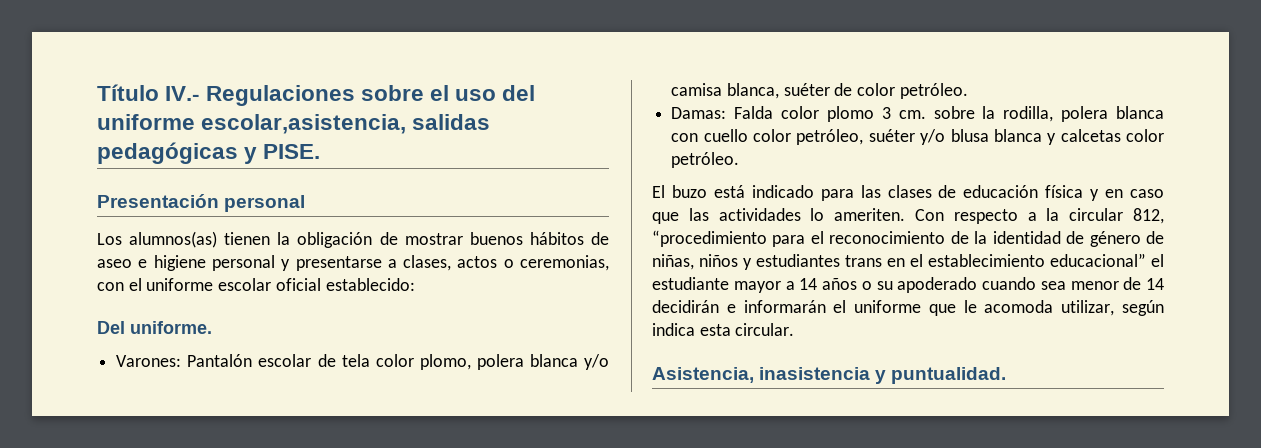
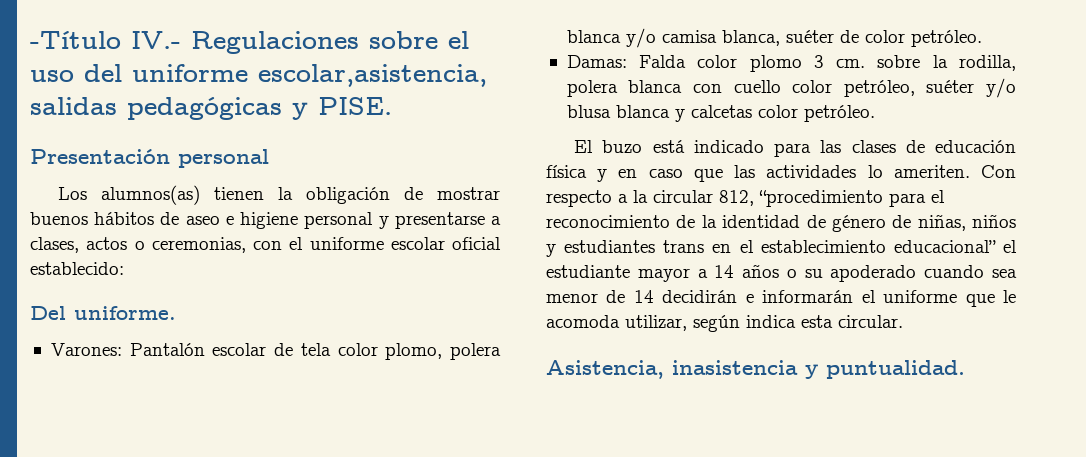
[97,84,159,101] Título -> [30,31,121,49] -Título

